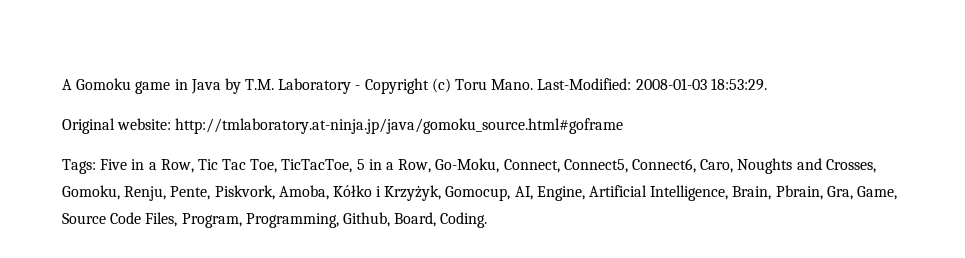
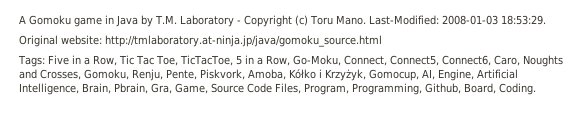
[175,118,624,134] http://tmlaboratory.at-ninja.jp/java/gomoku_source.html#goframe -> [105,35,382,47] http://tmlaboratory.at-ninja.jp/java/gomoku_source.html

